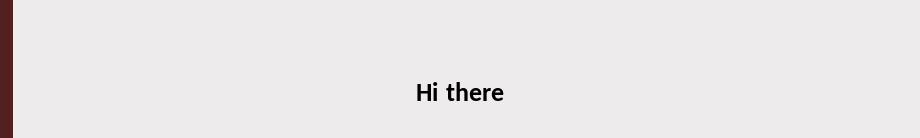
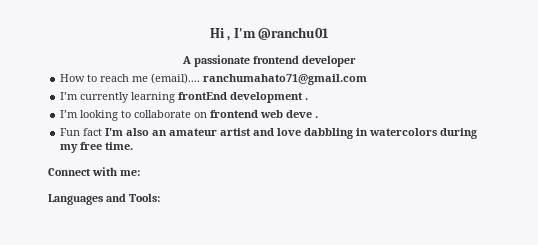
[445,82,504,101] there -> [227,27,330,41] [181,55,357,67] [60,73,368,85] [60,92,309,103] [60,110,319,121] [60,128,479,139] [60,142,134,153] [48,167,141,176] [48,193,161,205] , I'm @ranchu01 // A passionate frontend developer // How to reach me (email).... ranchumahato71@gmail.com // I’m currently learning frontEnd development . // I’m looking to collaborate on frontend web deve . // Fun fact I'm also an amateur artist and love dabbling in watercolors during my free time. // Connect with me: // Languages and Tools:

